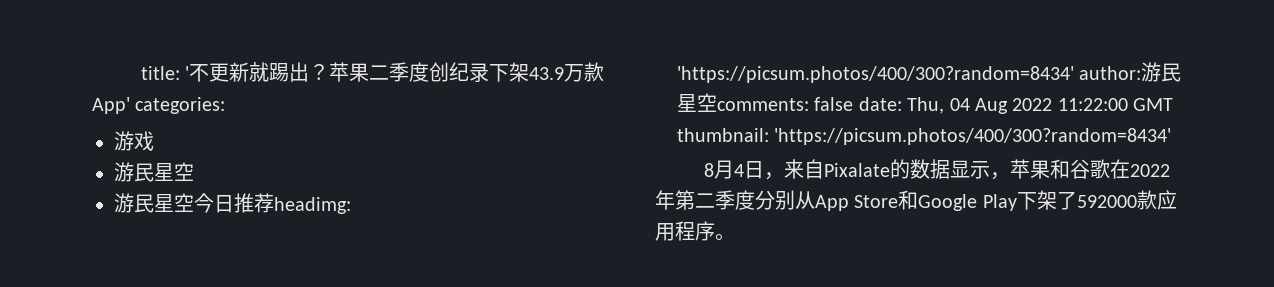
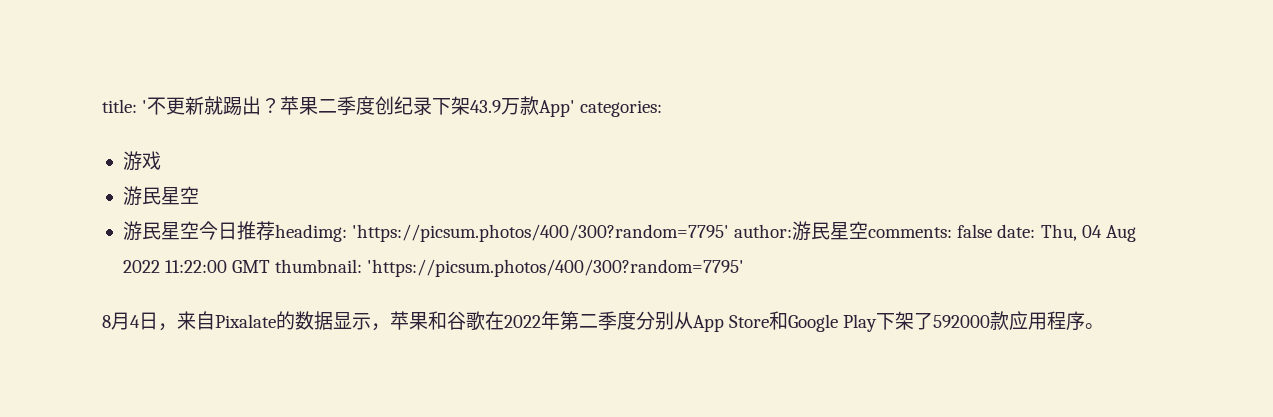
[677,66,1074,83] 'https://picsum.photos/400/300?random=8434' -> [352,224,730,242] 'https://picsum.photos/400/300?random=7795'
[774,128,1172,145] 'https://picsum.photos/400/300?random=8434' -> [367,259,745,277] 'https://picsum.photos/400/300?random=7795'

